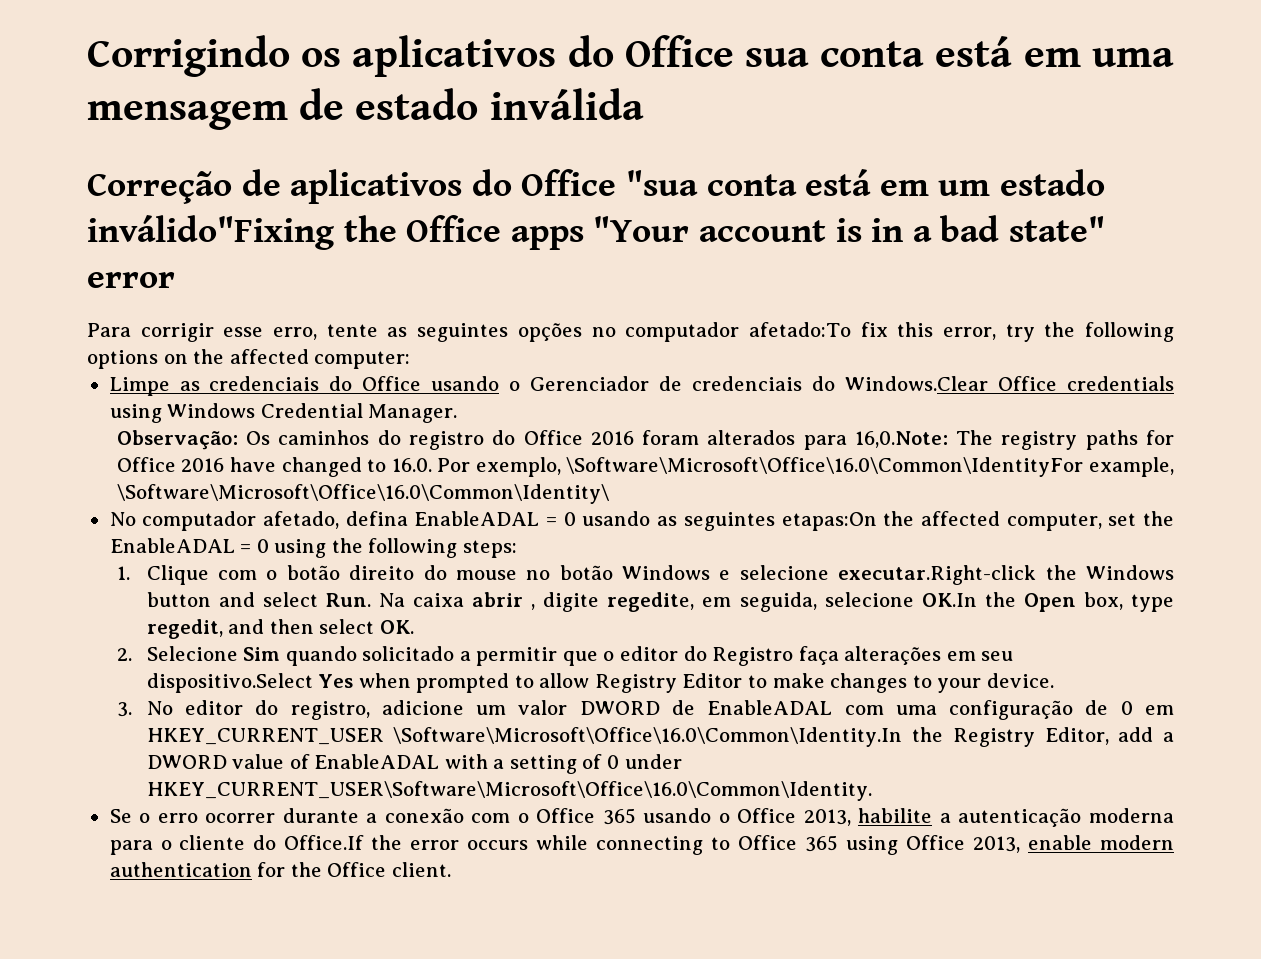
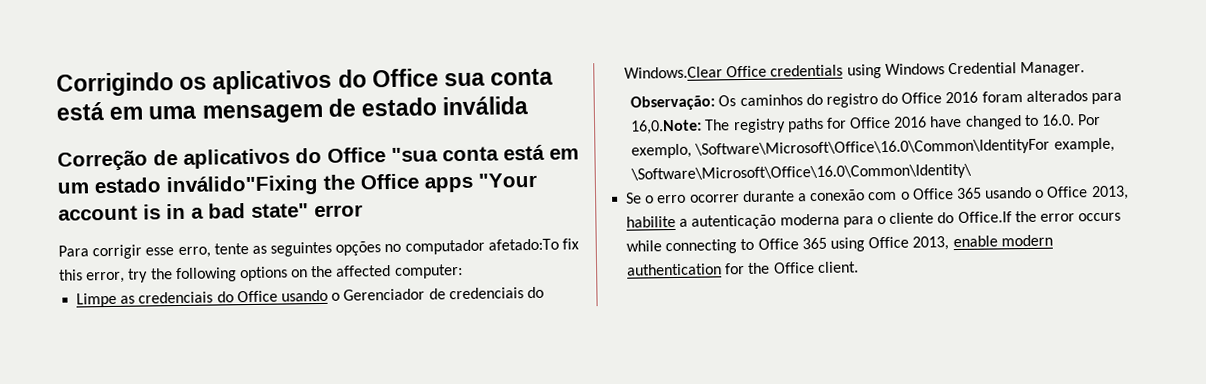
[109,511,1175,531] [109,538,517,558] [116,565,1174,585] [146,592,1174,612] [146,619,414,639] [116,646,1014,666] [146,673,1054,693] [116,700,1174,720] [146,727,1174,747] [146,754,682,774] [146,781,872,801] // No computador afetado, defina EnableADAL = 0 usando as seguintes etapas:On the affected computer, set the EnableADAL = 0 using the following steps: // 1. Clique com o botão direito do mouse no botão Windows e selecione executar.Right-click the Windows button and select Run. Na caixa abrir , digite regedite, em seguida, selecione OK.In the Open box, type regedit, and then select OK. // 2. Selecione Sim quando solicitado a permitir que o editor do Registro faça alterações em seu dispositivo.Select Yes when prompted to allow Registry Editor to make changes to your device. // 3. No editor do registro, adicione um valor DWORD de EnableADAL com uma configuração de 0 em HKEY_CURRENT_USER \Software\Microsoft\Office\16.0\Common\Identity.In the Registry Editor, add a DWORD value of EnableADAL with a setting of 0 under HKEY_CURRENT_USER\Software\Microsoft\Office\16.0\Common\Identity. -> (973, 173) none

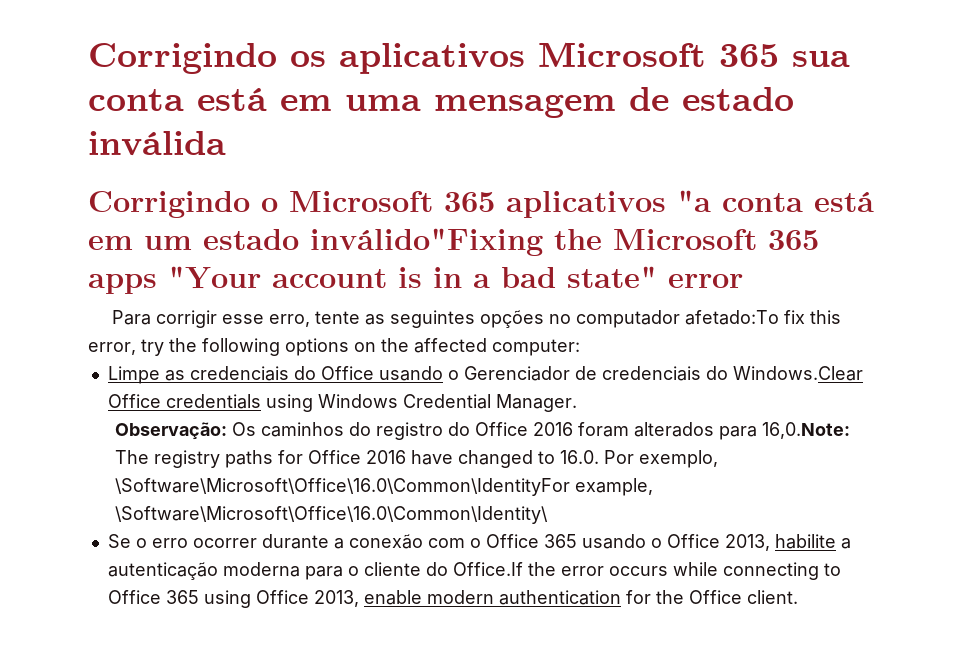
[337,68,439,88] do Office -> [538,42,779,67] Microsoft 365
[57,147,438,172] Correção de aplicativos do Office "sua -> [88,190,711,218] Corrigindo o Microsoft 365 aplicativos "a
[360,173,419,190] Office -> [613,229,819,250] Microsoft 365

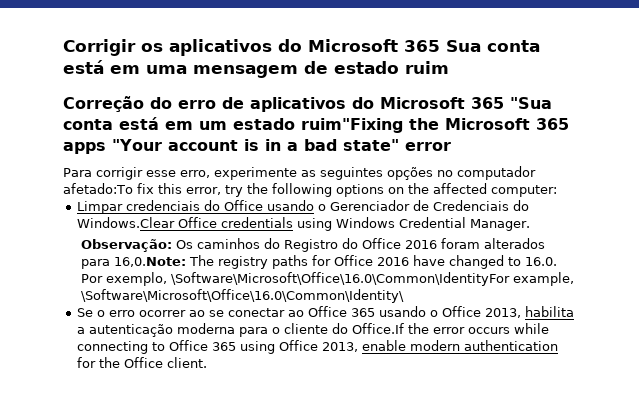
[88,43,277,74] Corrigindo -> [63,39,136,56] Corrigir
[538,42,850,67] Microsoft 365 sua -> [278,39,481,52] do Microsoft 365 Sua
[88,131,226,156] [88,190,711,218] inválida // Corrigindo o Microsoft 365 aplicativos "a -> [405,61,449,74] [63,96,552,112] ruim // Correção do erro de aplicativos do Microsoft 365 "Sua
[310,228,543,256] inválido"Fixing -> [301,118,403,133] ruim"Fixing
[315,311,361,324] tente -> [214,167,297,180] experimente
[107,366,185,384] Limpe as -> [76,201,123,214] Limpar
[601,366,701,381] credenciais -> [432,200,509,211] Credenciais
[375,422,443,440] registro -> [284,239,339,252] Registro
[261,534,481,549] durante a conexão com o -> [188,308,304,317] ao se conectar ao
[774,534,836,549] habilite -> [524,306,574,317] habilita

